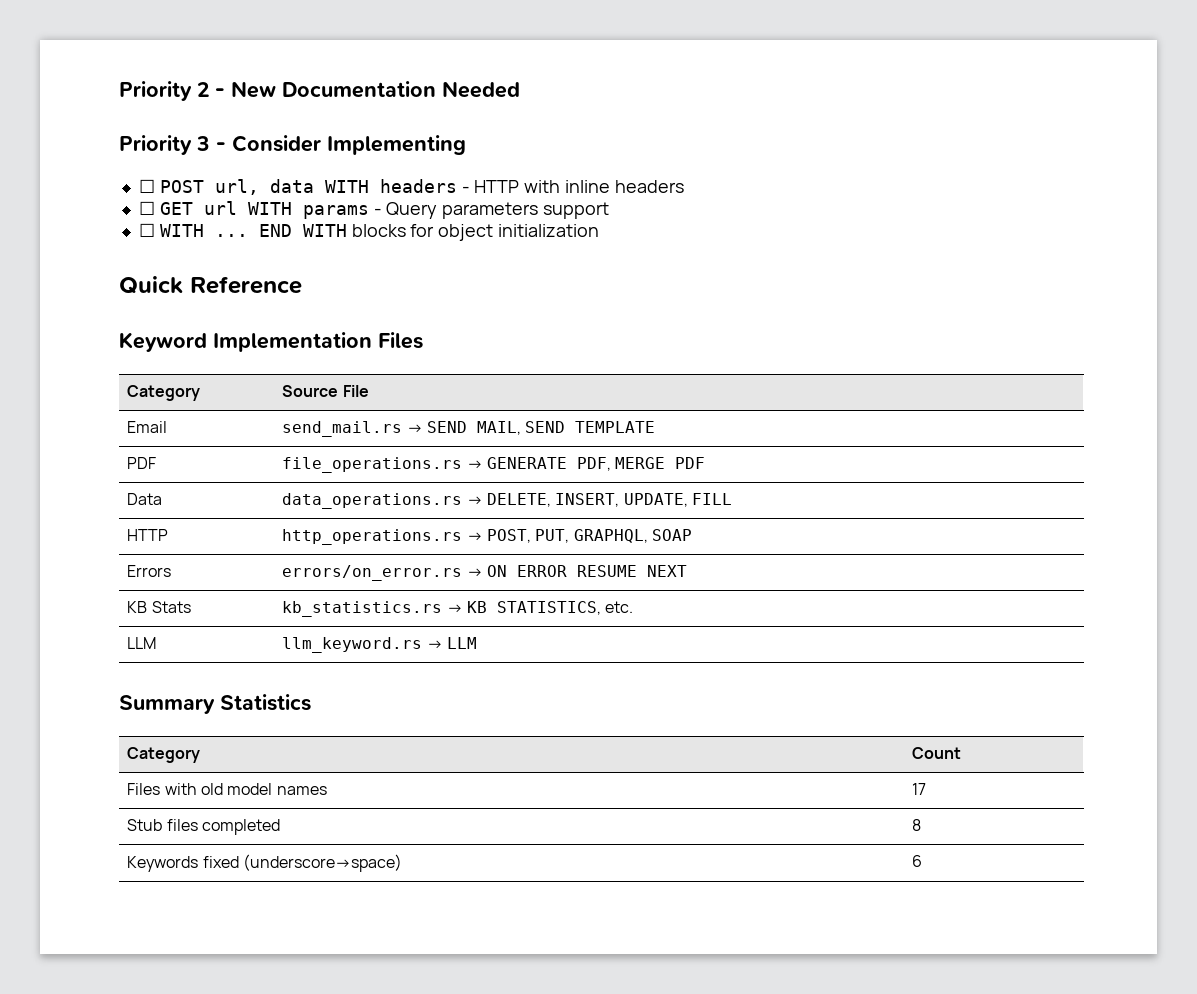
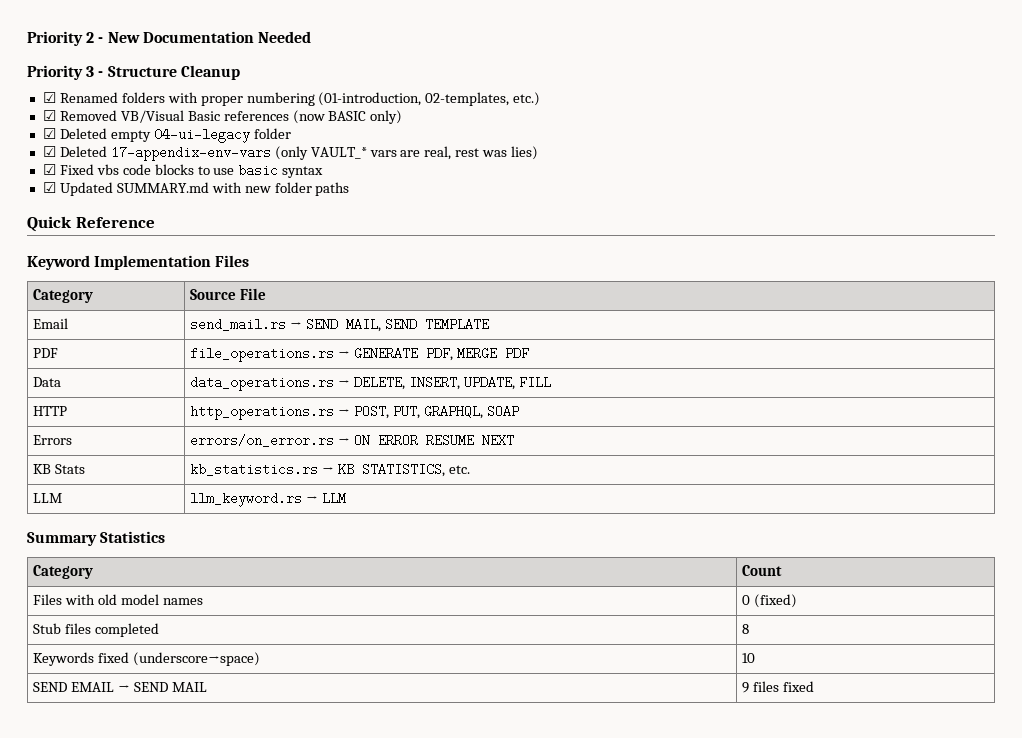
[232,135,466,155] [138,179,684,195] [138,201,610,219] [138,223,600,241] Consider Implementing // ☐ POST url, data WITH headers - HTTP with inline headers // ☐ GET url WITH params - Query parameters support // ☐ WITH ... END WITH blocks for object initialization -> [107,65,240,80] [42,92,541,106] [42,110,403,124] [42,128,291,143] [42,146,539,161] [42,164,324,178] [42,182,350,196] Structure Cleanup // ☑ Renamed folders with proper numbering (01-introduction, 02-templates, etc.) // ☑ Removed VB/Visual Basic references (now BASIC only) // ☑ Deleted empty 04-ui-legacy folder // ☑ Deleted 17-appendix-env-vars (only VAULT_* vars are real, rest was lies) // ☑ Fixed vbs code blocks to use basic syntax // ☑ Updated SUMMARY.md with new folder paths
[912,783,927,795] 17 -> [742,594,798,608] 0 (fixed)
[912,855,923,867] 6 -> [742,653,756,663] [33,682,208,692] [742,681,815,693] 10 // SEND EMAIL → SEND MAIL | 9 files fixed

